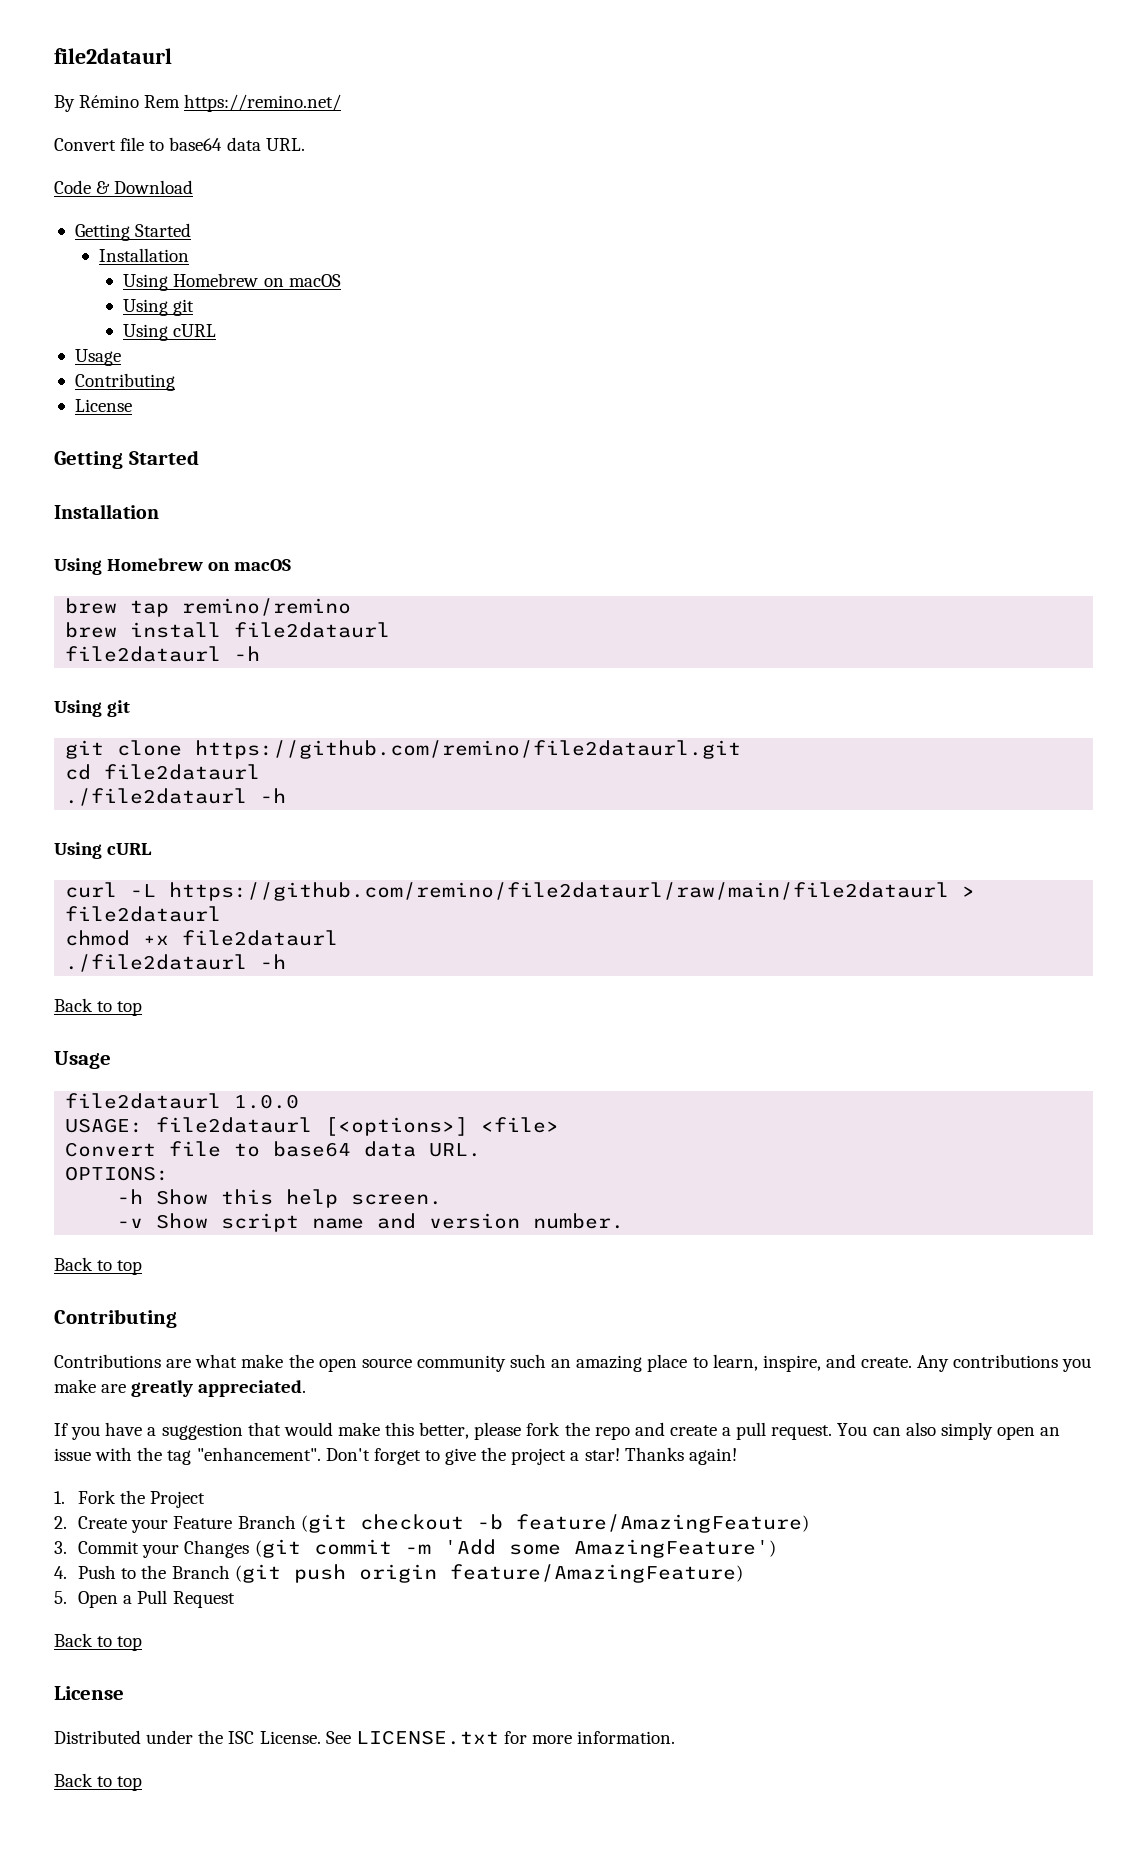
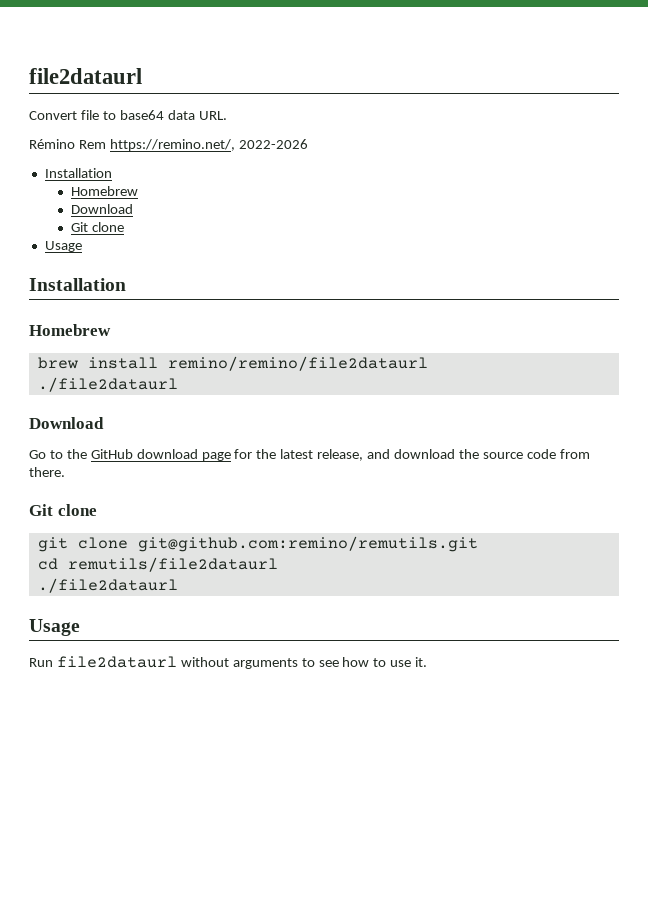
[54,48,172,64] [54,94,342,112] [54,137,305,151] [54,180,194,194] [74,223,192,241] [99,248,190,262] [123,273,341,291] [123,299,195,316] [123,324,217,341] [74,349,121,366] [74,373,175,391] [74,399,132,412] [54,450,199,469] [54,504,159,519] [54,558,292,575] [65,598,352,617] [65,622,391,638] [65,646,261,662] [54,700,131,717] file2dataurl // By Rémino Rem https://remino.net/ // Convert file to base64 data URL. // Code & Download // Getting Started // Installation // Using Homebrew on macOS // Using git // Using cURL // Usage // Contributing // License // Getting Started // Installation // Using Homebrew on macOS // brew tap remino/remino // brew install file2dataurl // file2dataurl -h // Using git -> [29,68,142,84] [29,110,227,120] [29,139,308,151] [44,168,112,178] [70,186,138,196] [70,204,133,214] [70,222,124,232] [44,241,82,252] [29,278,126,291] [29,324,111,336] [37,356,428,371] [37,377,178,392] [29,417,104,429] [29,449,590,461] [29,467,65,477] [29,504,97,516] file2dataurl // Convert file to base64 data URL. // Rémino Rem https://remino.net/, 2022-2026 // Installation // Homebrew // Download // Git clone // Usage // Installation // Homebrew // brew install remino/remino/file2dataurl // ./file2dataurl // Download // Go to the GitHub download page for the latest release, and download the source code from there. // Git clone
[195,740,742,759] https://github.com/remino/file2dataurl.git -> [137,536,478,552] git@github.com:remino/remutils.git
[104,764,261,780] [65,788,287,806] [54,842,153,859] [65,882,976,901] [65,906,222,922] [65,930,339,946] [65,954,287,972] [54,998,143,1016] [54,1051,111,1069] [65,1093,300,1109] [65,1117,560,1136] [65,1141,482,1157] [65,1166,170,1181] [117,1189,443,1208] [117,1213,625,1232] [54,1257,143,1275] [54,1309,177,1328] [54,1354,1092,1372] [54,1379,307,1397] [54,1422,1061,1440] [54,1447,737,1465] [54,1490,206,1508] [54,1514,809,1533] [54,1539,776,1558] [54,1564,743,1583] [54,1590,235,1608] [54,1633,143,1651] [54,1686,124,1700] [54,1730,676,1745] [54,1773,143,1791] file2dataurl // ./file2dataurl -h // Using cURL // curl -L https://github.com/remino/file2dataurl/raw/main/file2dataurl > file2dataurl // chmod +x file2dataurl // ./file2dataurl -h // Back to top // Usage // file2dataurl 1.0.0 // USAGE: file2dataurl [<options>] <file> // Convert file to base64 data URL. // OPTIONS: // -h Show this help screen. // -v Show script name and version number. // Back to top // Contributing // Contributions are what make the open source community such an amazing place to learn, inspire, and create. Any contributions you make are greatly appreciated. // If you have a suggestion that would make this better, please fork the repo and create a pull request. You can also simply open an issue with the tag "enhancement". Don't forget to give the project a star! Thanks again! // 1. Fork the Project // 2. Create your Feature Branch (git checkout -b feature/AmazingFeature) // 3. Commit your Changes (git commit -m 'Add some AmazingFeature') // 4. Push to the Branch (git push origin feature/AmazingFeature) // 5. Open a Pull Request // Back to top // License // Distributed under the ISC License. See LICENSE.txt for more information. // Back to top -> [67,557,278,572] [37,578,178,593] [29,619,80,636] [29,656,428,669] remutils/file2dataurl // ./file2dataurl // Usage // Run file2dataurl without arguments to see how to use it.

